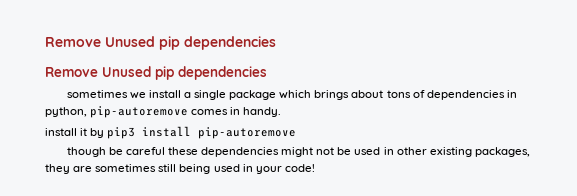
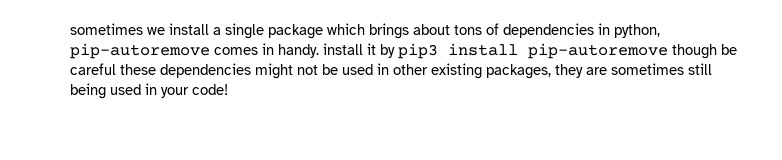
[45,36,276,50] [45,66,267,80] Remove Unused pip dependencies // Remove Unused pip dependencies // -> (70, 29) none
(282, 112) // -> (319, 51) none
(297, 133) // -> (668, 51) none

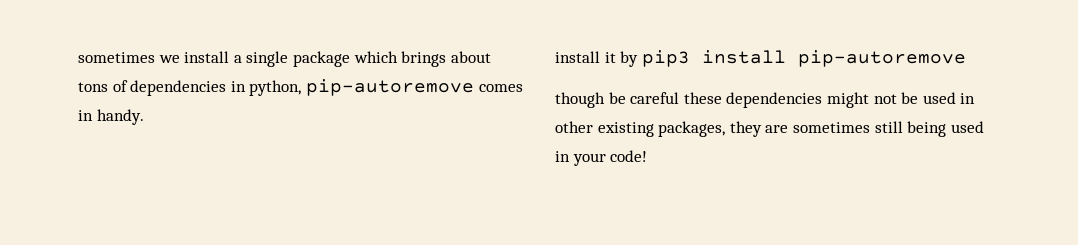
(319, 51) none -> (144, 117) //
(668, 51) none -> (966, 58) //

